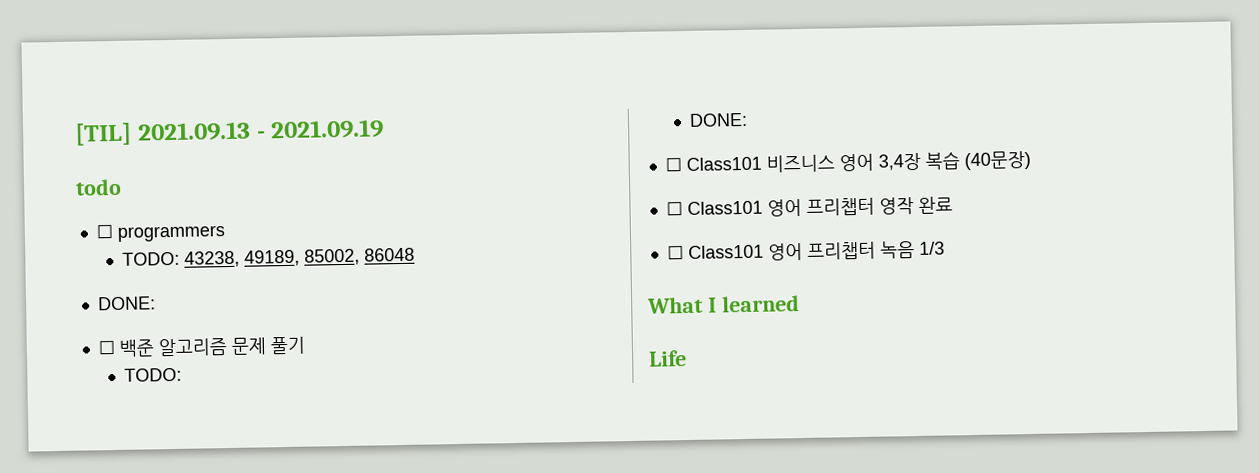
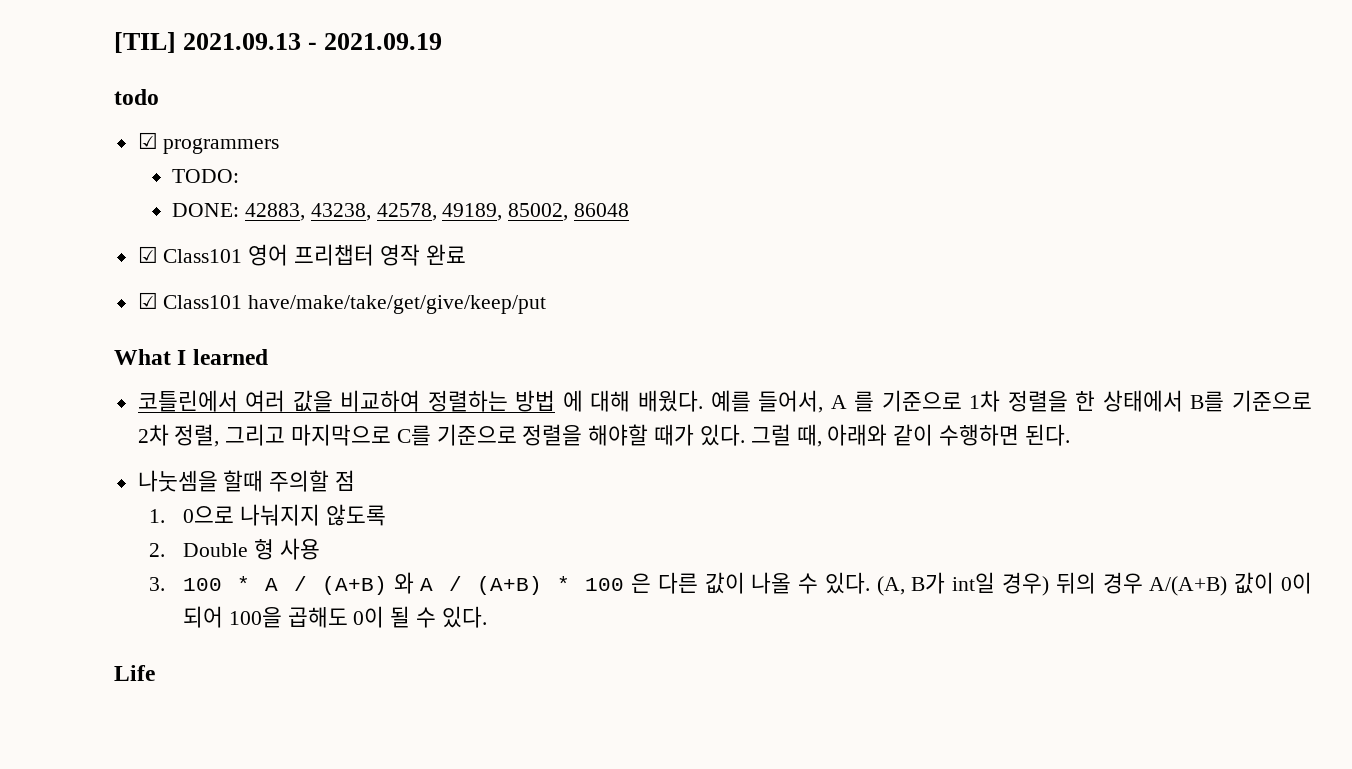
[95,224,113,239] ☐ -> [137,132,158,149] ☑
[183,250,240,268] 43238, -> [172,203,437,221] // DONE: 42883, 43238, 42578,
[96,296,156,311] [97,336,305,357] [123,367,182,382] [688,112,748,127] [664,150,1031,173] [665,201,683,216] DONE: // ☐ 백준 알고리즘 문제 풀기 // TODO: // DONE: // ☐ Class101 비즈니스 영어 3,4장 복습 (40문장) // ☐ -> [137,246,158,263] ☑
[666,241,945,261] [647,295,800,314] ☐ Class101 영어 프리챕터 녹음 1/3 // What I learned -> [137,292,547,314] [114,349,268,365] [137,390,1313,413] [137,424,1070,447] [137,470,356,492] [148,504,386,526] [148,538,320,560] [148,572,1313,596] [183,606,487,628] ☑ Class101 have/make/take/get/give/keep/put // What I learned // 코틀린에서 여러 값을 비교하여 정렬하는 방법 에 대해 배웠다. 예를 들어서, A 를 기준으로 1차 정렬을 한 상태에서 B를 기준으로 2차 정렬, 그리고 마지막으로 C를 기준으로 정렬을 해야할 때가 있다. 그럴 때, 아래와 같이 수행하면 된다. // 나눗셈을 할때 주의할 점 // 1. 0으로 나눠지지 않도록 // 2. Double 형 사용 // 3. 100 * A / (A+B) 와 A / (A+B) * 100 은 다른 값이 나올 수 있다. (A, B가 int일 경우) 뒤의 경우 A/(A+B) 값이 0이 되어 100을 곱해도 0이 될 수 있다.

